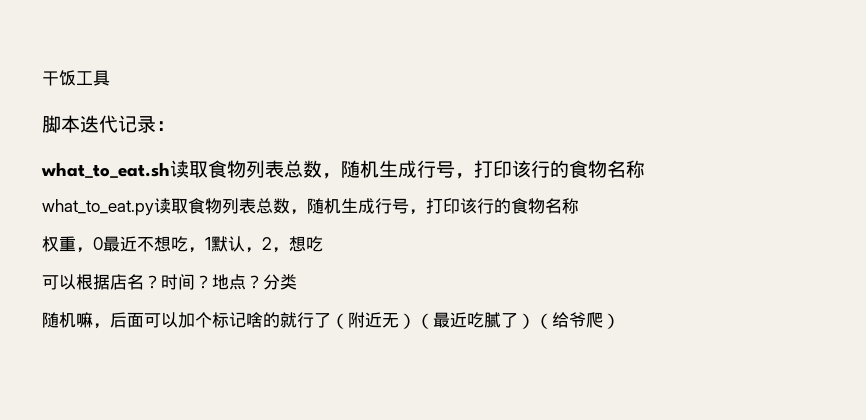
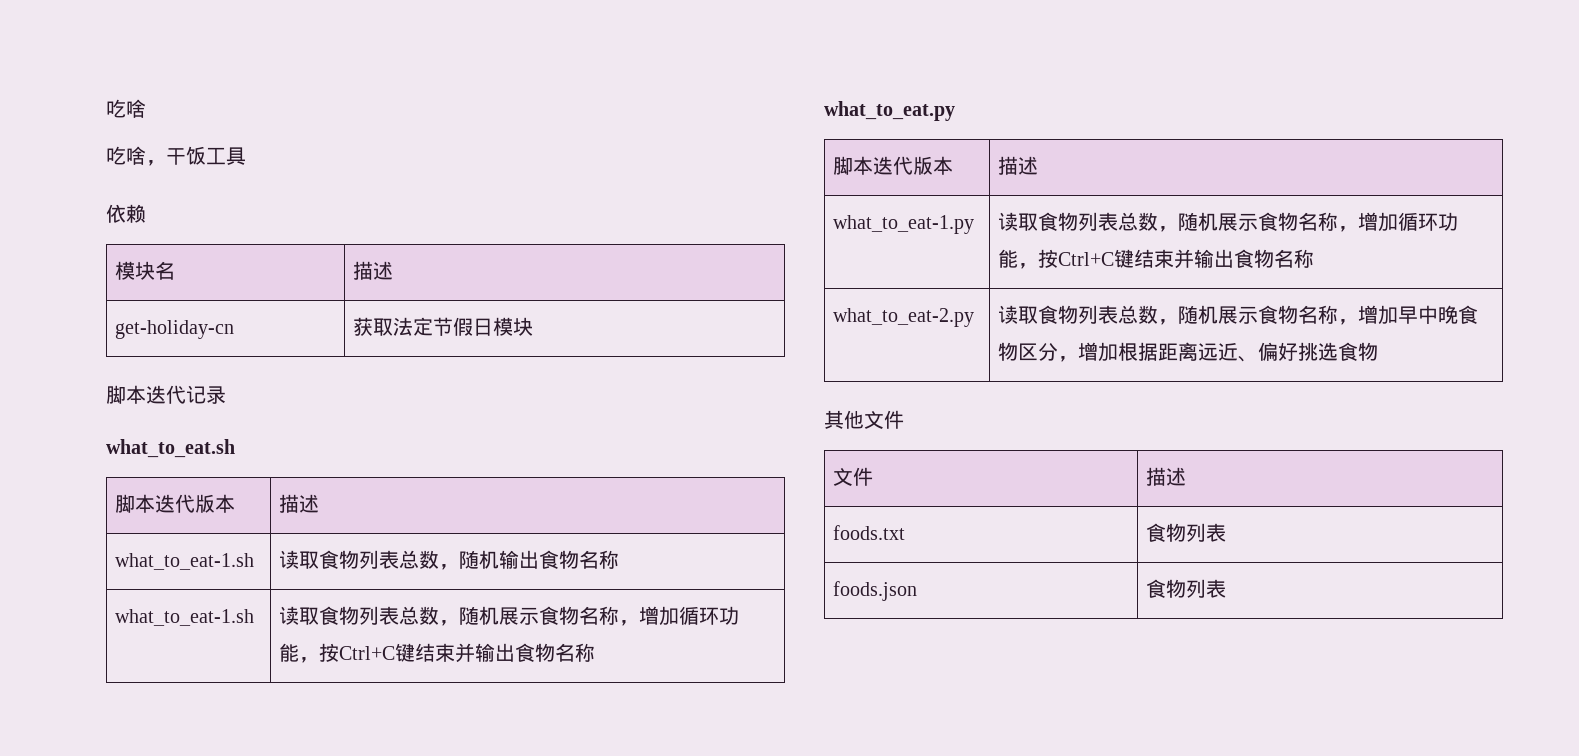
(42, 78) none -> [106,99,146,118] [106,146,166,166] 吃啥 // 吃啥，
(110, 78) none -> [106,204,146,223] [115,261,176,280] [353,261,394,280] [115,320,235,339] [353,317,534,336] // 依赖 // 模块名 | 描述 // get-holiday-cn | 获取法定节假日模块
[156,121,175,131] ： -> (226, 395) none
[170,160,645,179] [42,198,579,216] [42,236,323,253] [42,274,297,290] [42,312,620,329] 读取食物列表总数，随机生成行号，打印该行的食物名称 // what_to_eat.py读取食物列表总数，随机生成行号，打印该行的食物名称 // 权重，0最近不想吃，1默认，2，想吃 // 可以根据店名？时间？地点？分类 // 随机嘛，后面可以加个标记啥的就行了（附近无）（最近吃腻了）（给爷爬） -> [115,494,236,513] [279,494,320,513] [115,553,255,570] [279,550,620,570] [115,609,255,626] [279,606,740,626] [279,643,596,663] [824,101,955,121] [833,156,954,175] [998,156,1039,175] [833,215,975,234] [998,212,1459,232] [998,249,1315,269] [833,308,975,327] [998,305,1479,325] [998,342,1379,362] [824,410,904,429] [833,467,874,486] [1146,467,1187,486] [833,525,906,540] [1146,523,1227,542] [833,581,918,601] [1146,579,1227,598] // 脚本迭代版本 | 描述 // what_to_eat-1.sh | 读取食物列表总数，随机输出食物名称 // what_to_eat-1.sh | 读取食物列表总数，随机展示食物名称，增加循环功能，按Ctrl+C键结束并输出食物名称 // what_to_eat.py // 脚本迭代版本 | 描述 // what_to_eat-1.py | 读取食物列表总数，随机展示食物名称，增加循环功能，按Ctrl+C键结束并输出食物名称 // what_to_eat-2.py | 读取食物列表总数，随机展示食物名称，增加早中晚食物区分，增加根据距离远近、偏好挑选食物 // 其他文件 // 文件 | 描述 // foods.txt | 食物列表 // foods.json | 食物列表

